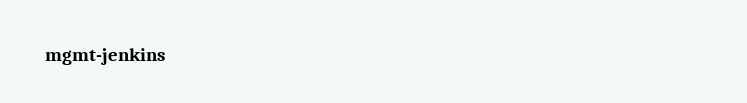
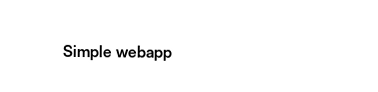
[45,48,165,65] mgmt-jenkins -> [62,44,174,62] Simple webapp

